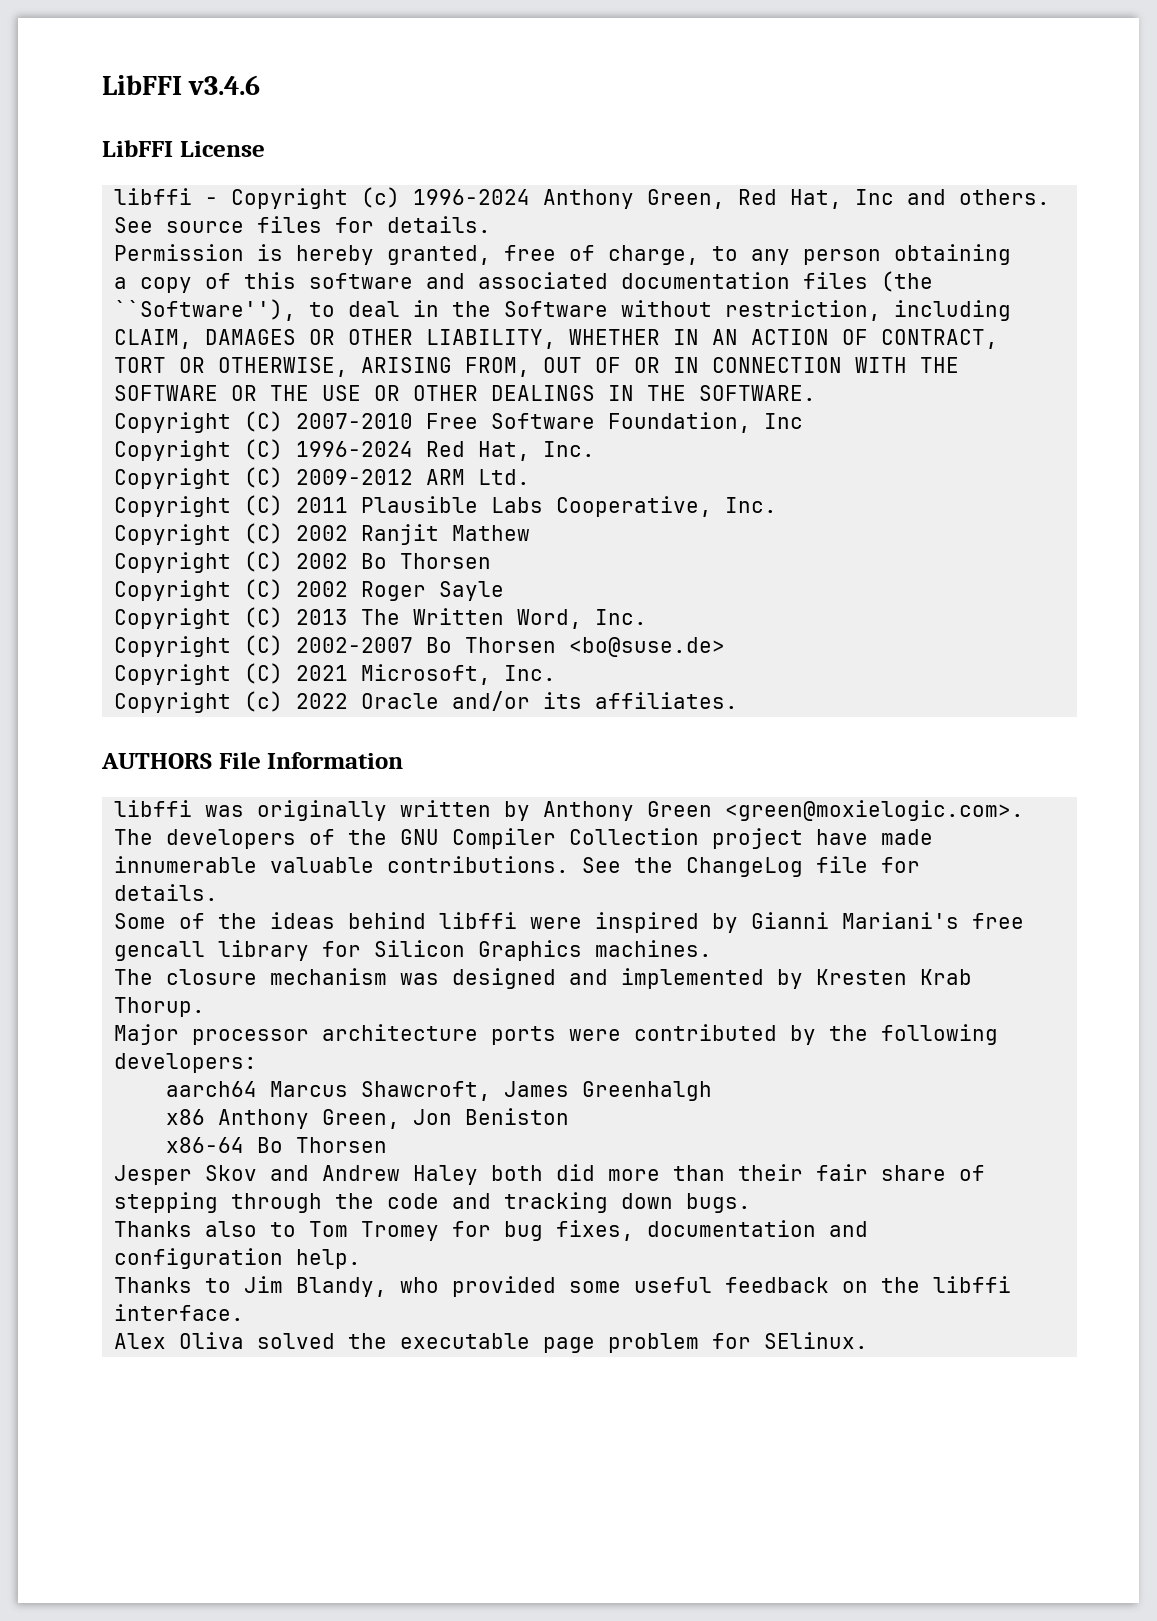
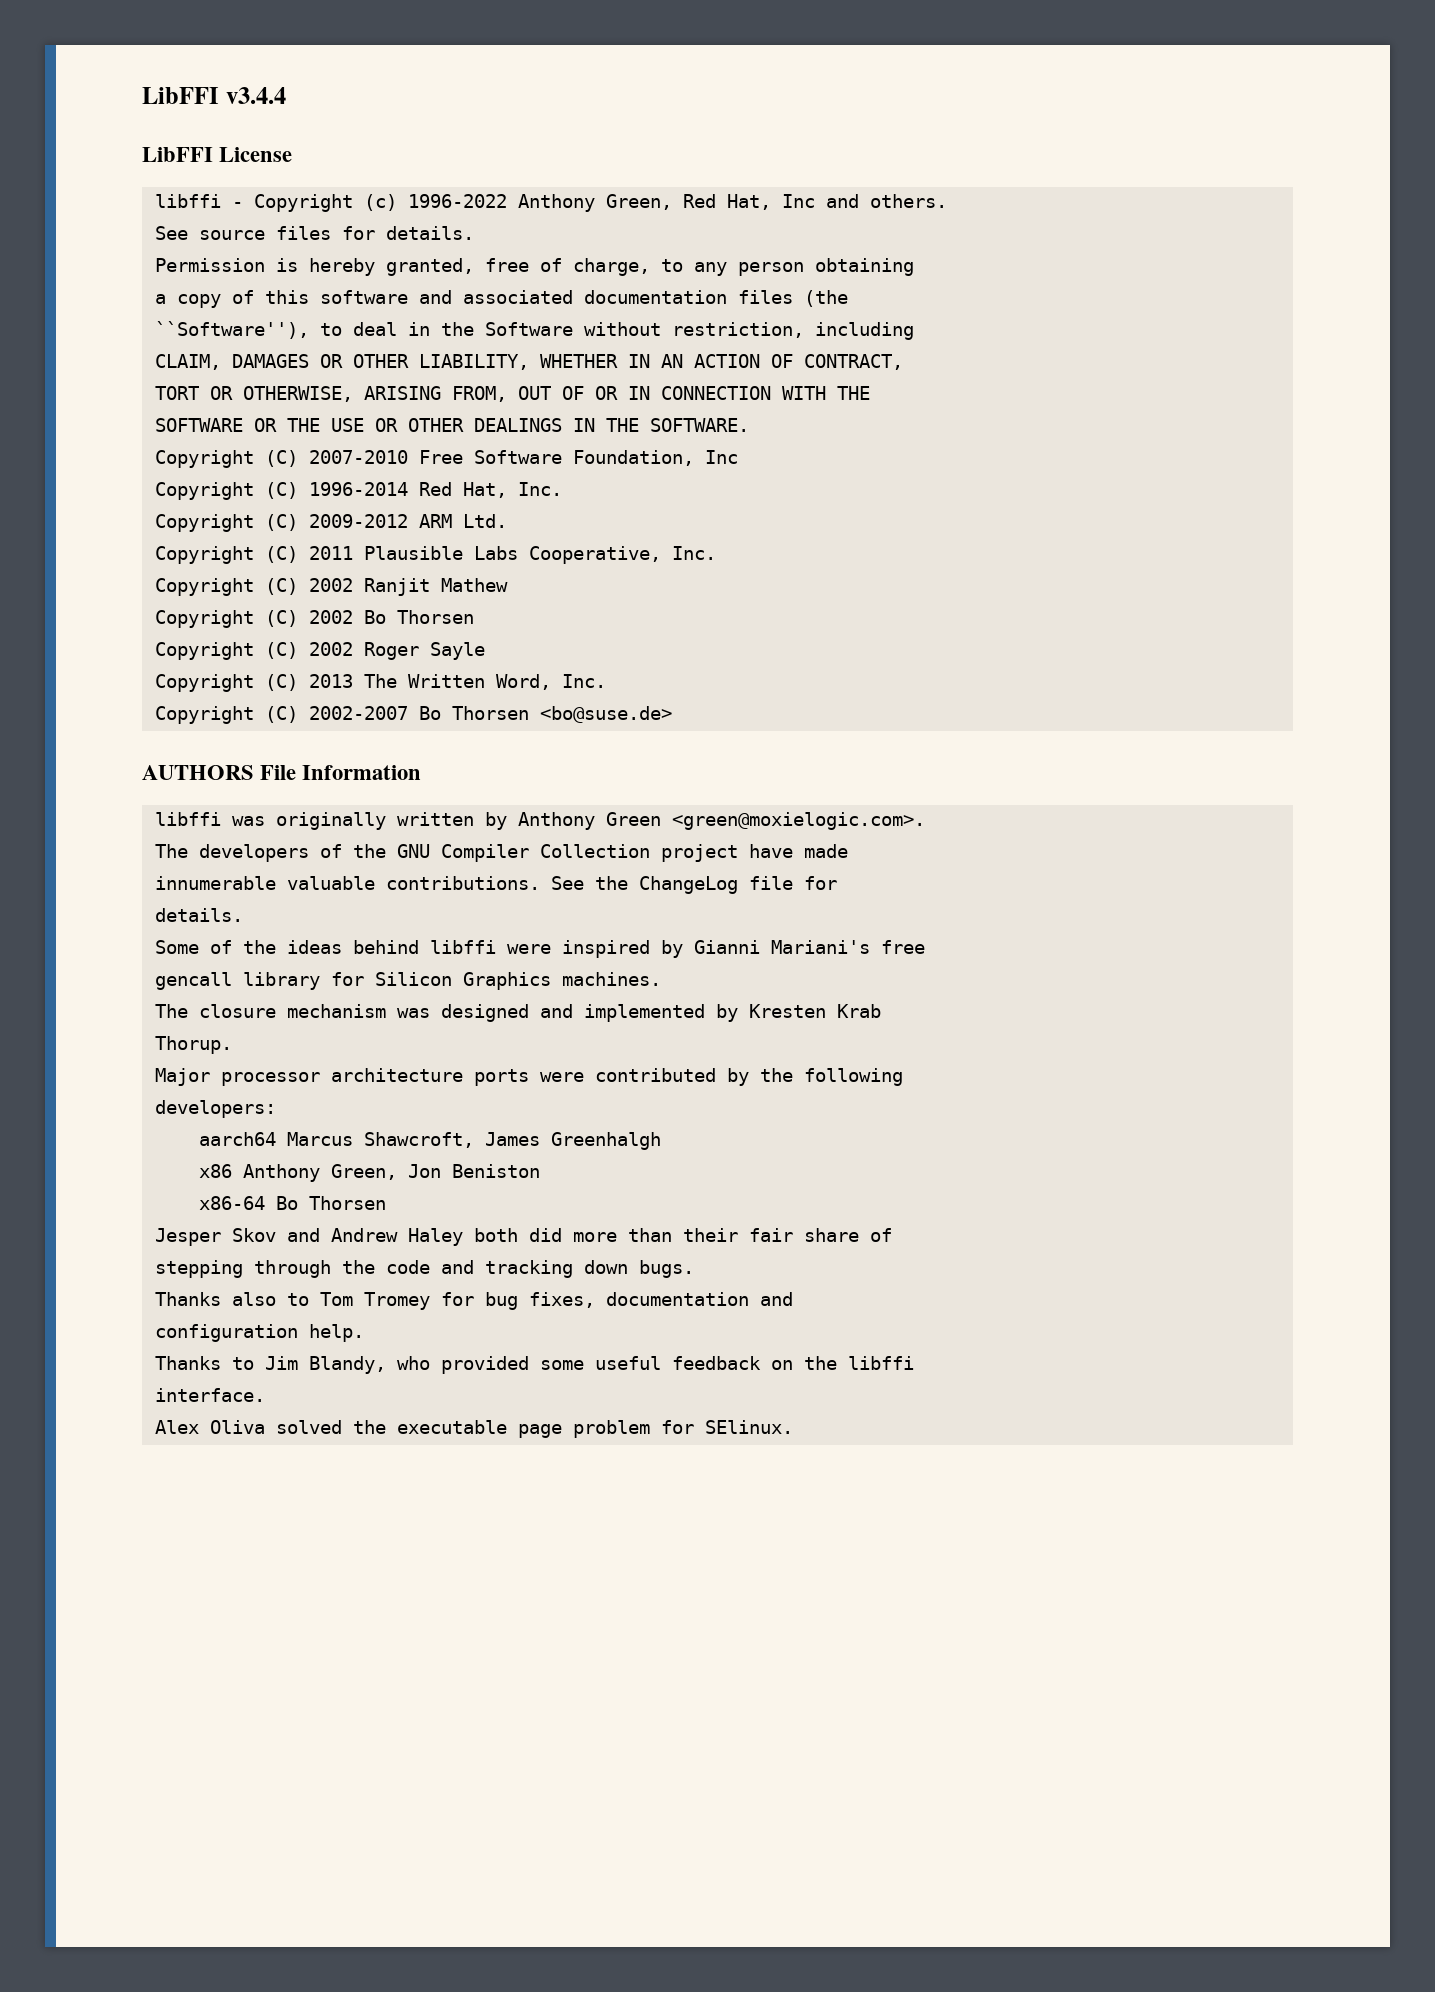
[102,75,261,95] LibFFI v3.4.6 -> [142,87,286,104] LibFFI v3.4.4
[413,189,531,205] 1996-2024 -> [407,194,507,208] 1996-2022
[296,441,414,457] 1996-2024 -> [308,482,408,496] 1996-2014
[114,663,557,685] [114,691,739,713] // Copyright (C) 2021 Microsoft, Inc. // Copyright (c) 2022 Oracle and/or its affiliates. -> (672, 714) none

